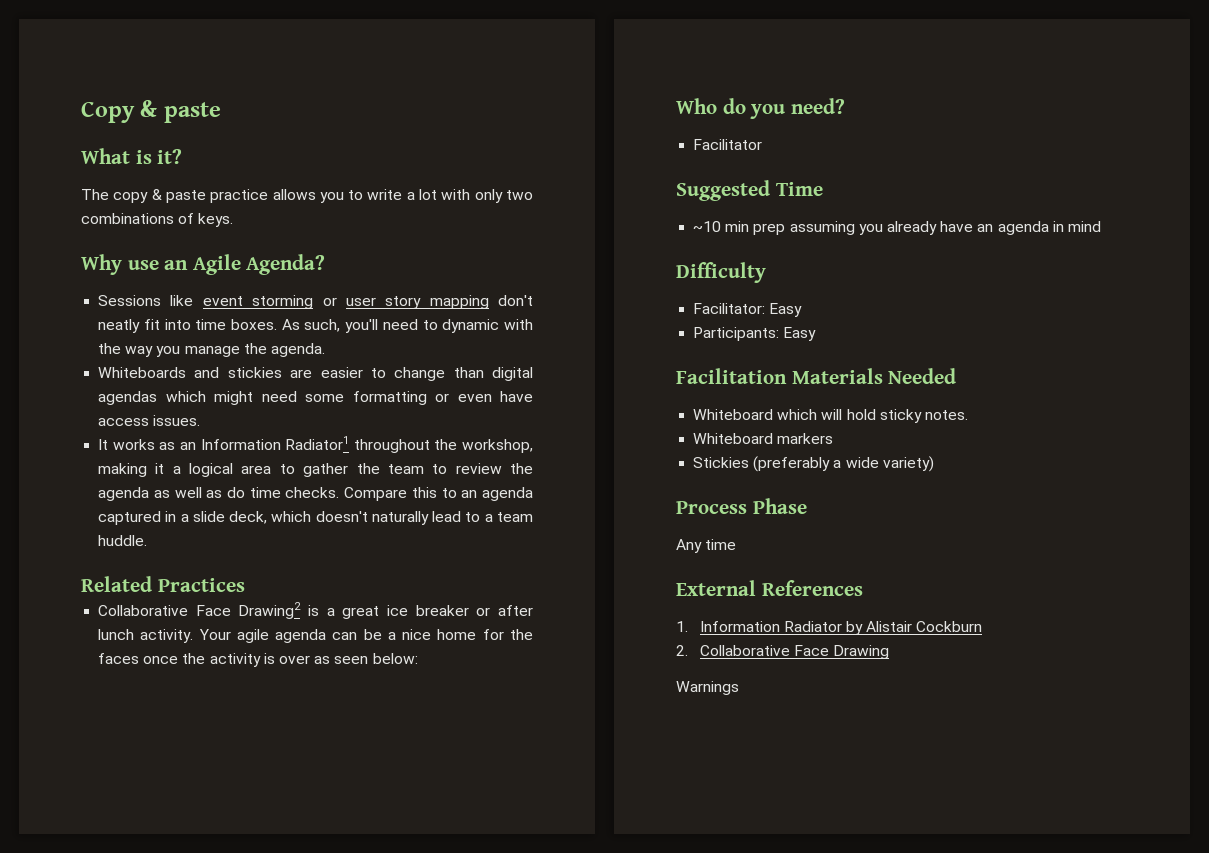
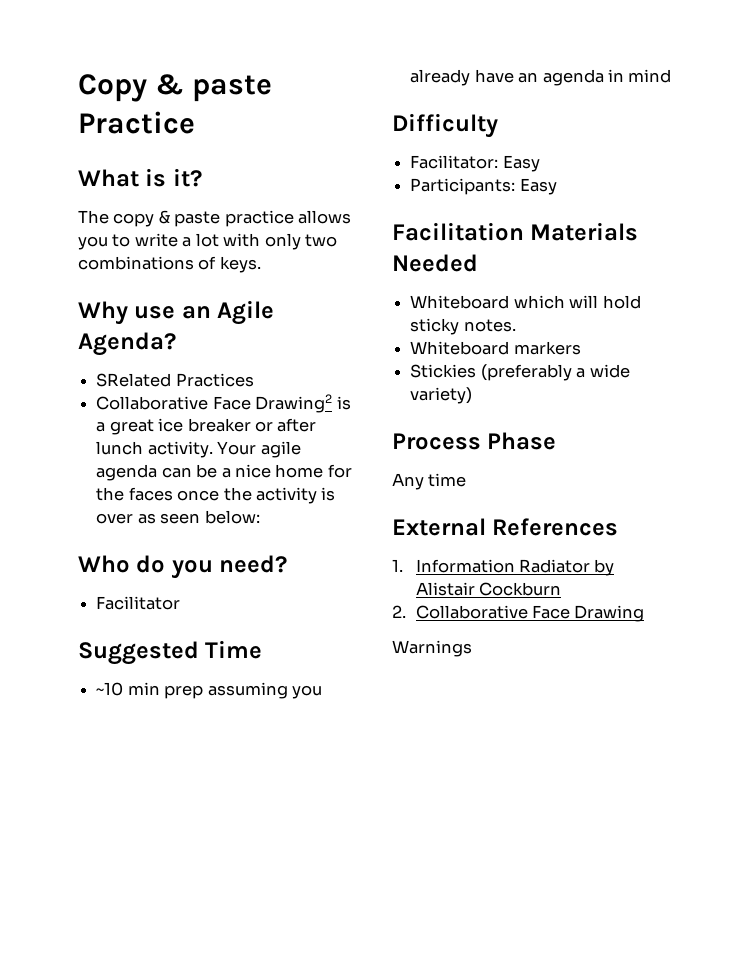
(221, 112) none -> [78,111,195,134] Practice
[98,295,533,309] [98,319,534,333] [98,343,325,357] [98,367,533,381] [98,391,533,405] [98,415,201,426] [98,436,533,453] [98,463,533,477] [98,487,534,501] [98,511,533,525] [98,535,148,546] [81,576,152,592] Sessions like event storming or user story mapping don't neatly fit into time boxes. As such, you'll need to dynamic with the way you manage the agenda. // Whiteboards and stickies are easier to change than digital agendas which might need some formatting or even have access issues. // It works as an Information Radiator1 throughout the workshop, making it a logical area to gather the team to review the agenda as well as do time checks. Compare this to an agenda captured in a slide deck, which doesn't naturally lead to a team huddle. // Related -> [96,373,172,387] SRelated

